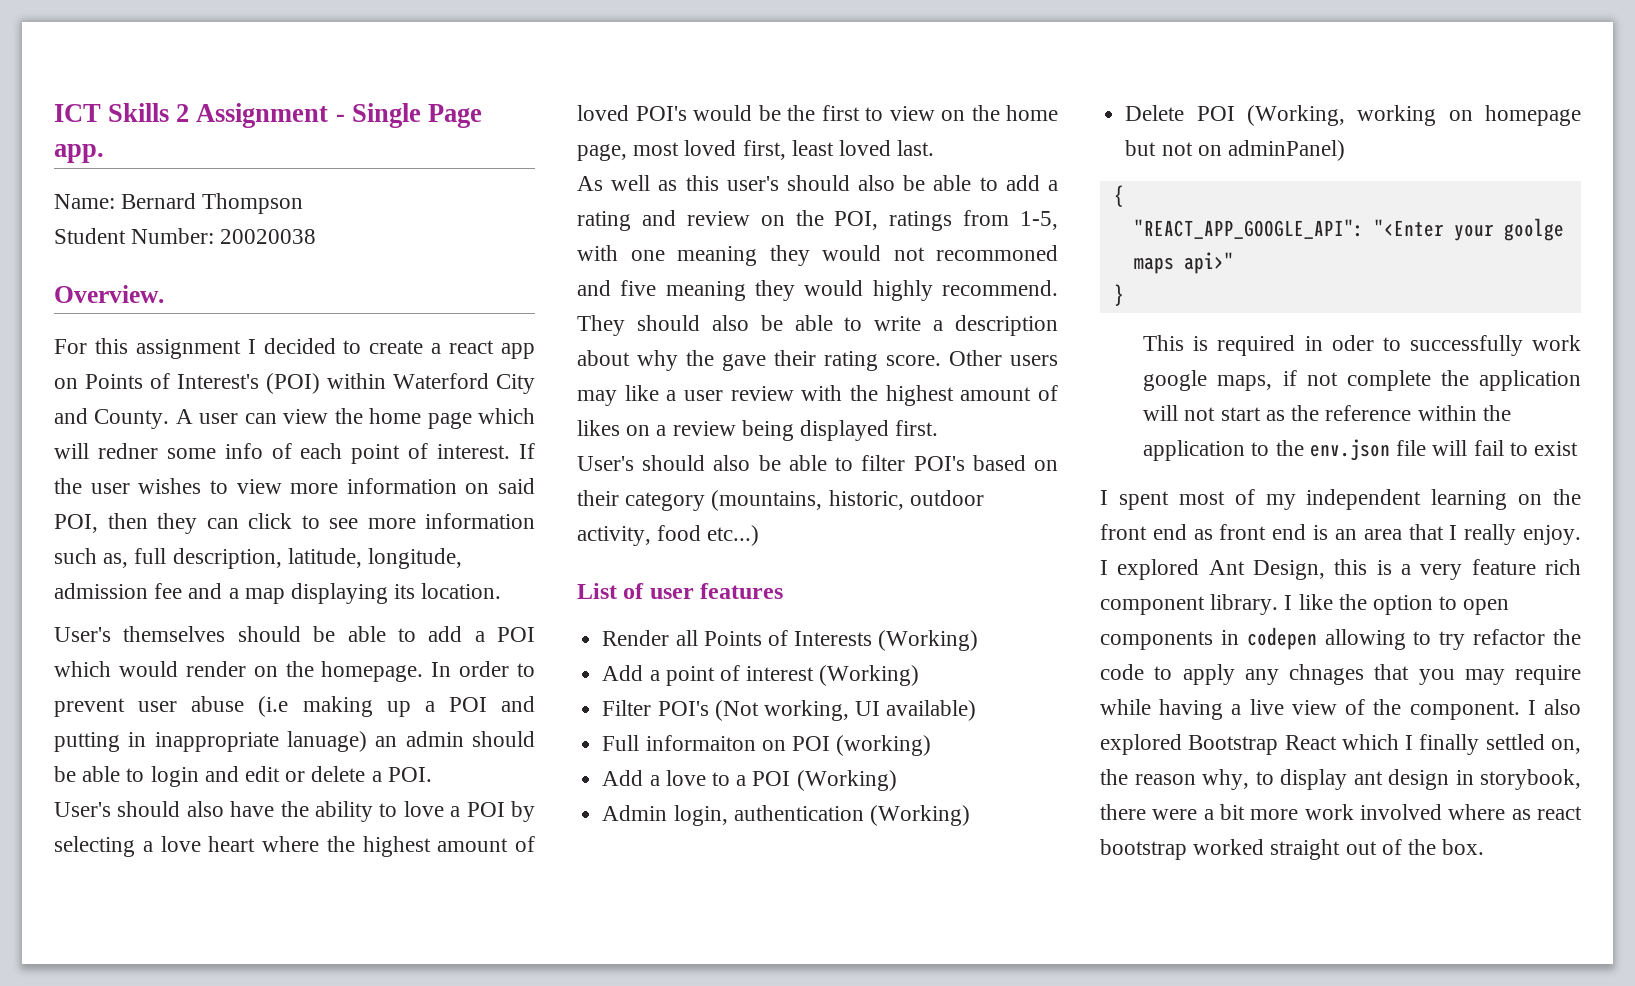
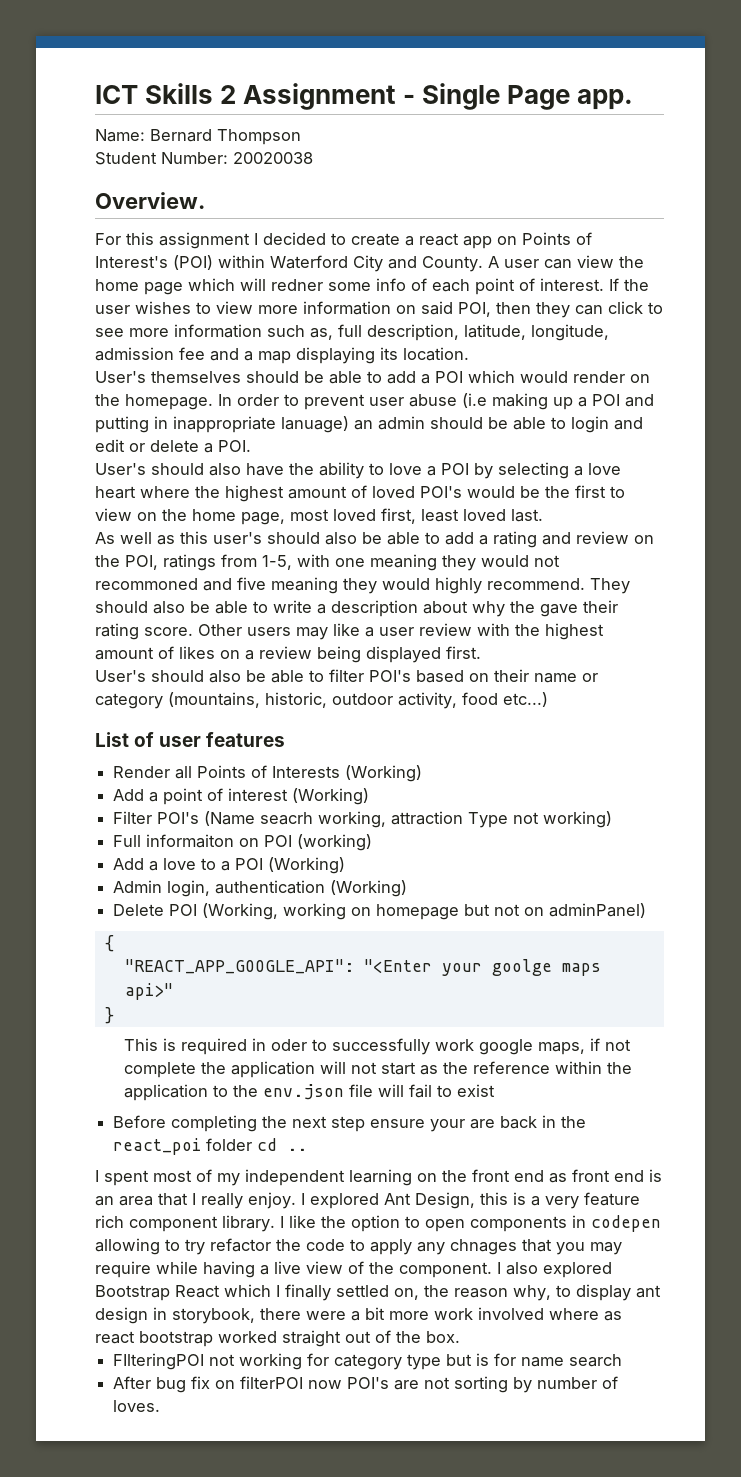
(619, 498) none -> [534,673,598,683] name or
[714,700,977,721] (Not working, UI available) -> [204,811,613,828] (Name seacrh working, attraction Type not working)
(1578, 448) none -> [113,1115,587,1132] [113,1138,308,1155] // Before completing the next step ensure your are back in the react_poi folder cd ..
(1485, 847) none -> [113,1353,623,1370] [113,1376,619,1393] [113,1400,161,1412] // FIlteringPOI not working for category type but is for name search // After bug fix on filterPOI now POI's are not sorting by number of loves.

